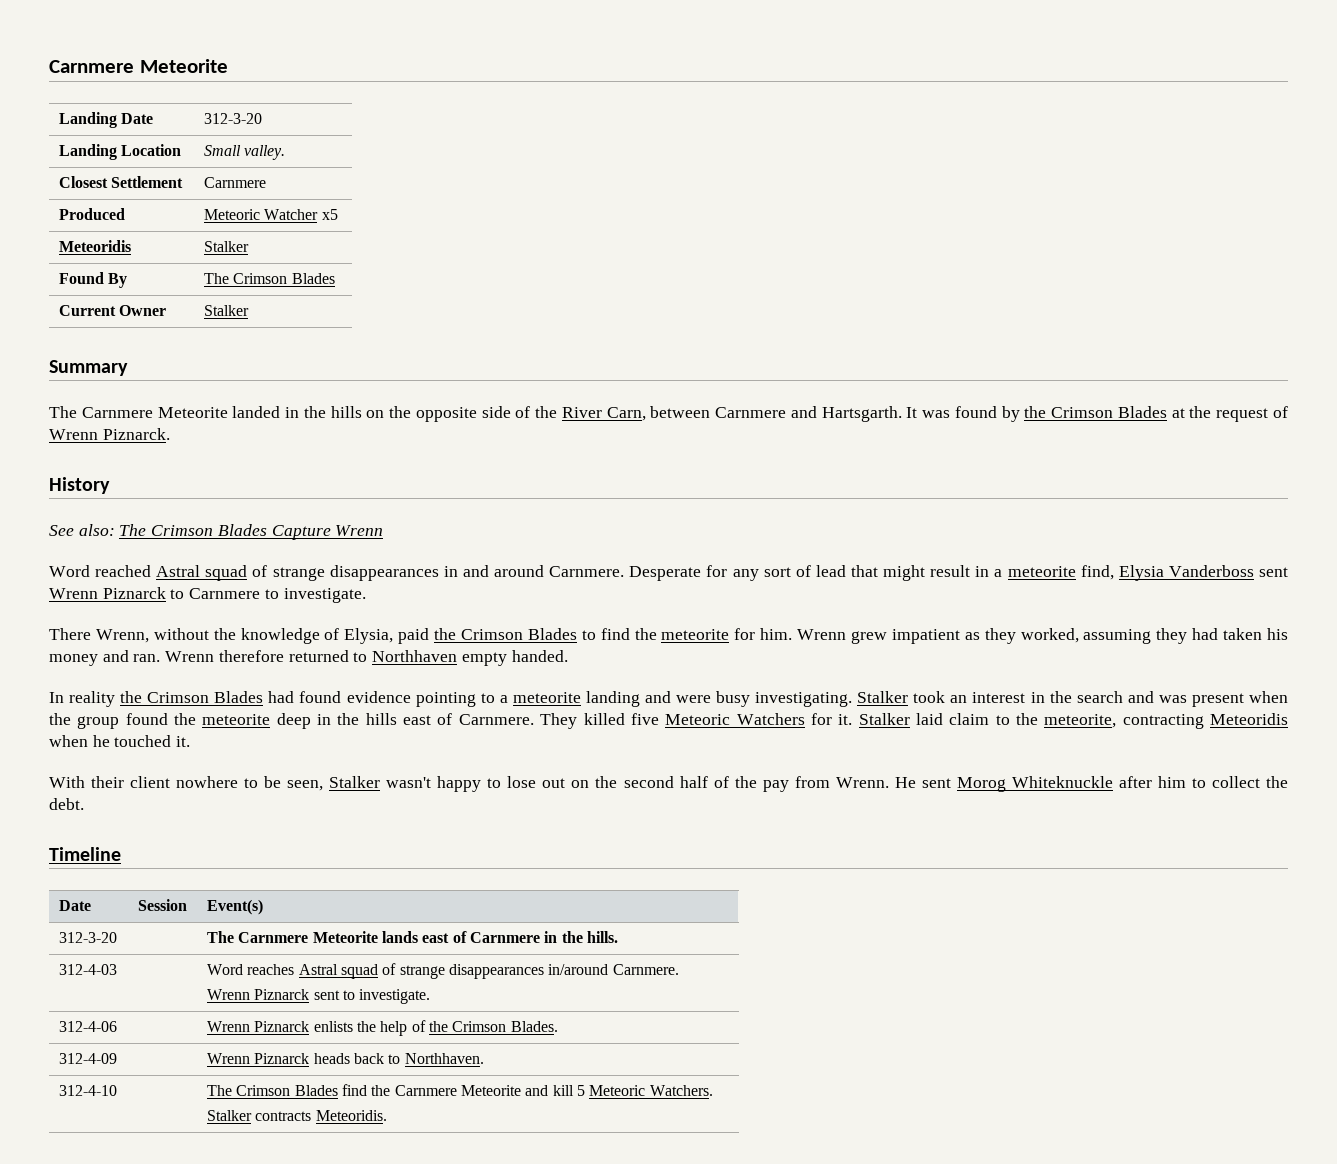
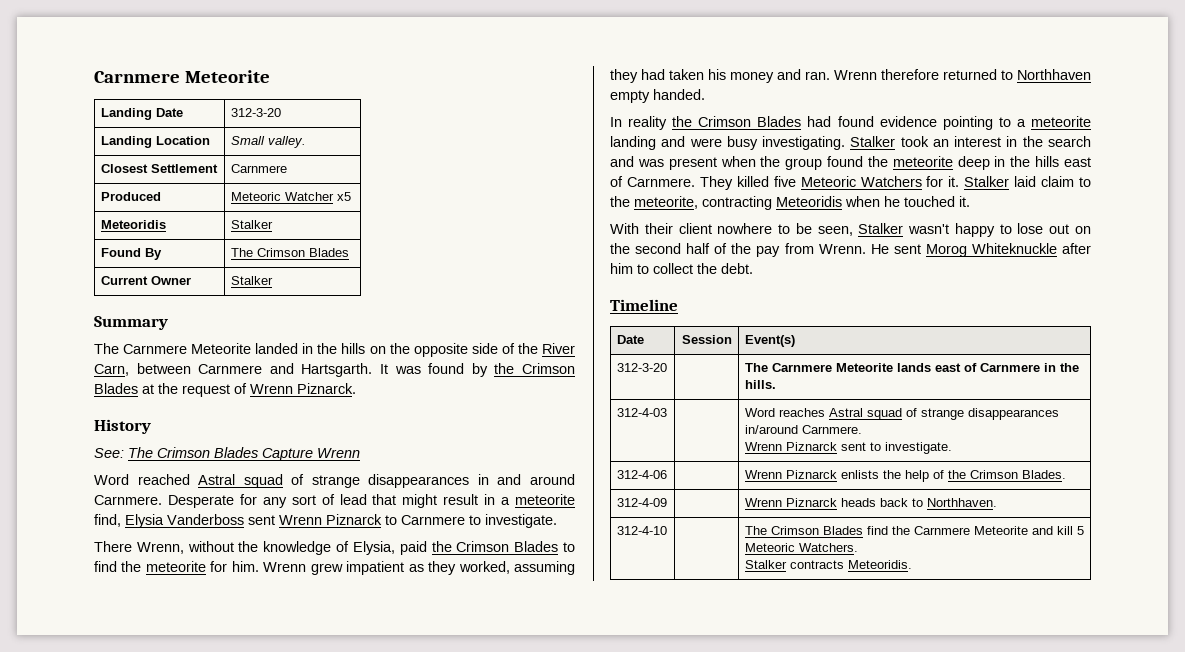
[49,524,115,536] See also: -> [94,448,124,458] See:

